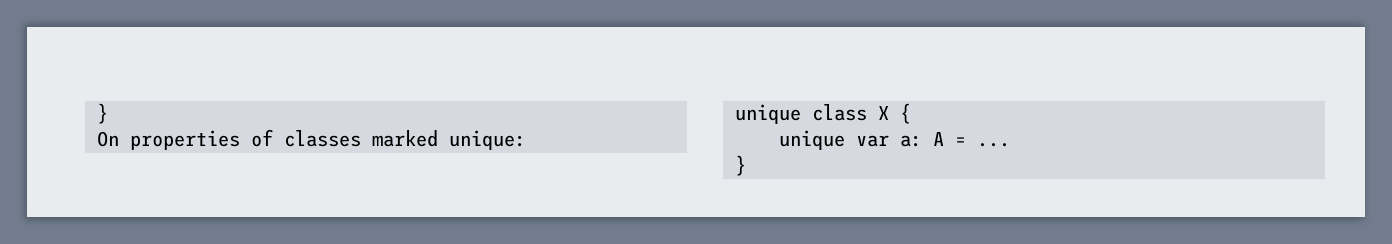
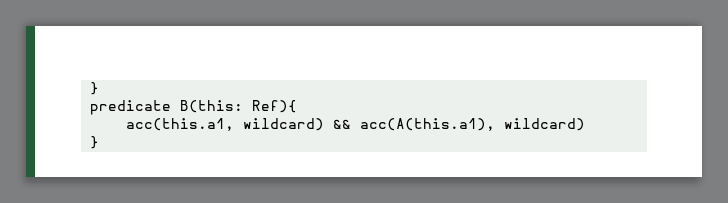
[96,129,526,150] [734,103,911,124] [778,130,1010,150] On properties of classes marked unique: // unique class X { // unique var a: A = ... -> [90,100,298,115] [126,118,586,131] predicate B(this: Ref){ // acc(this.a1, wildcard) && acc(A(this.a1), wildcard)

